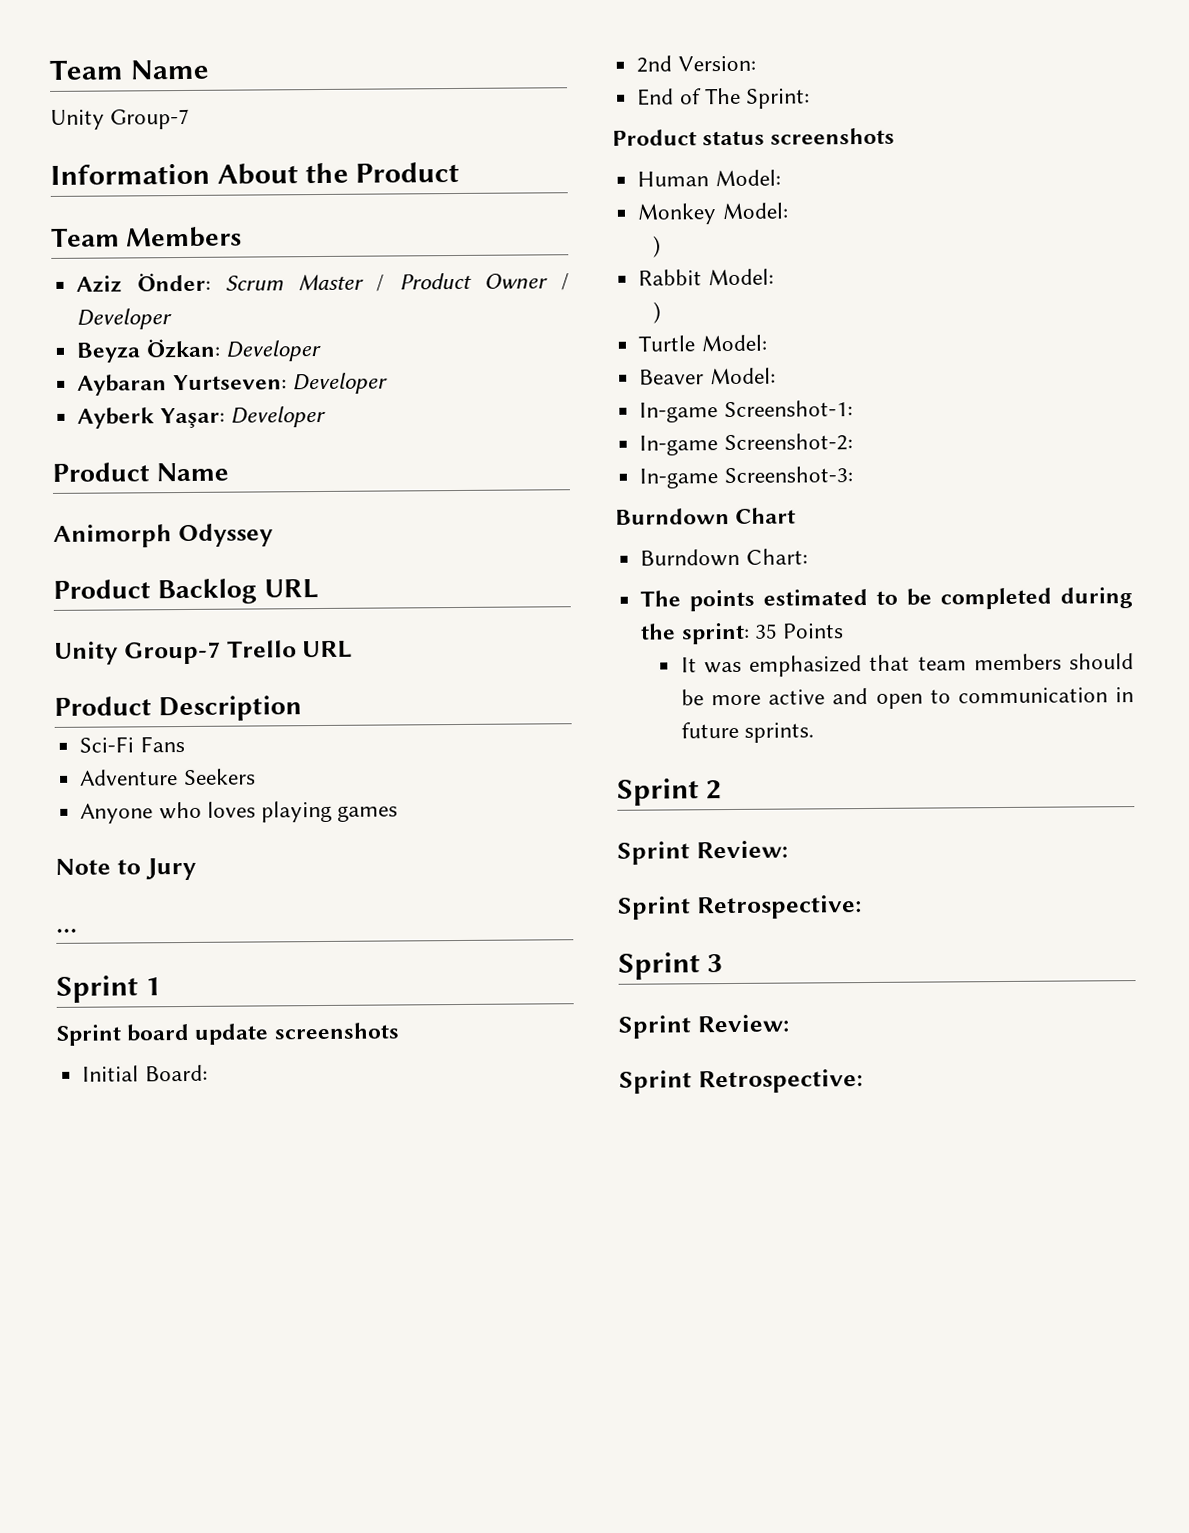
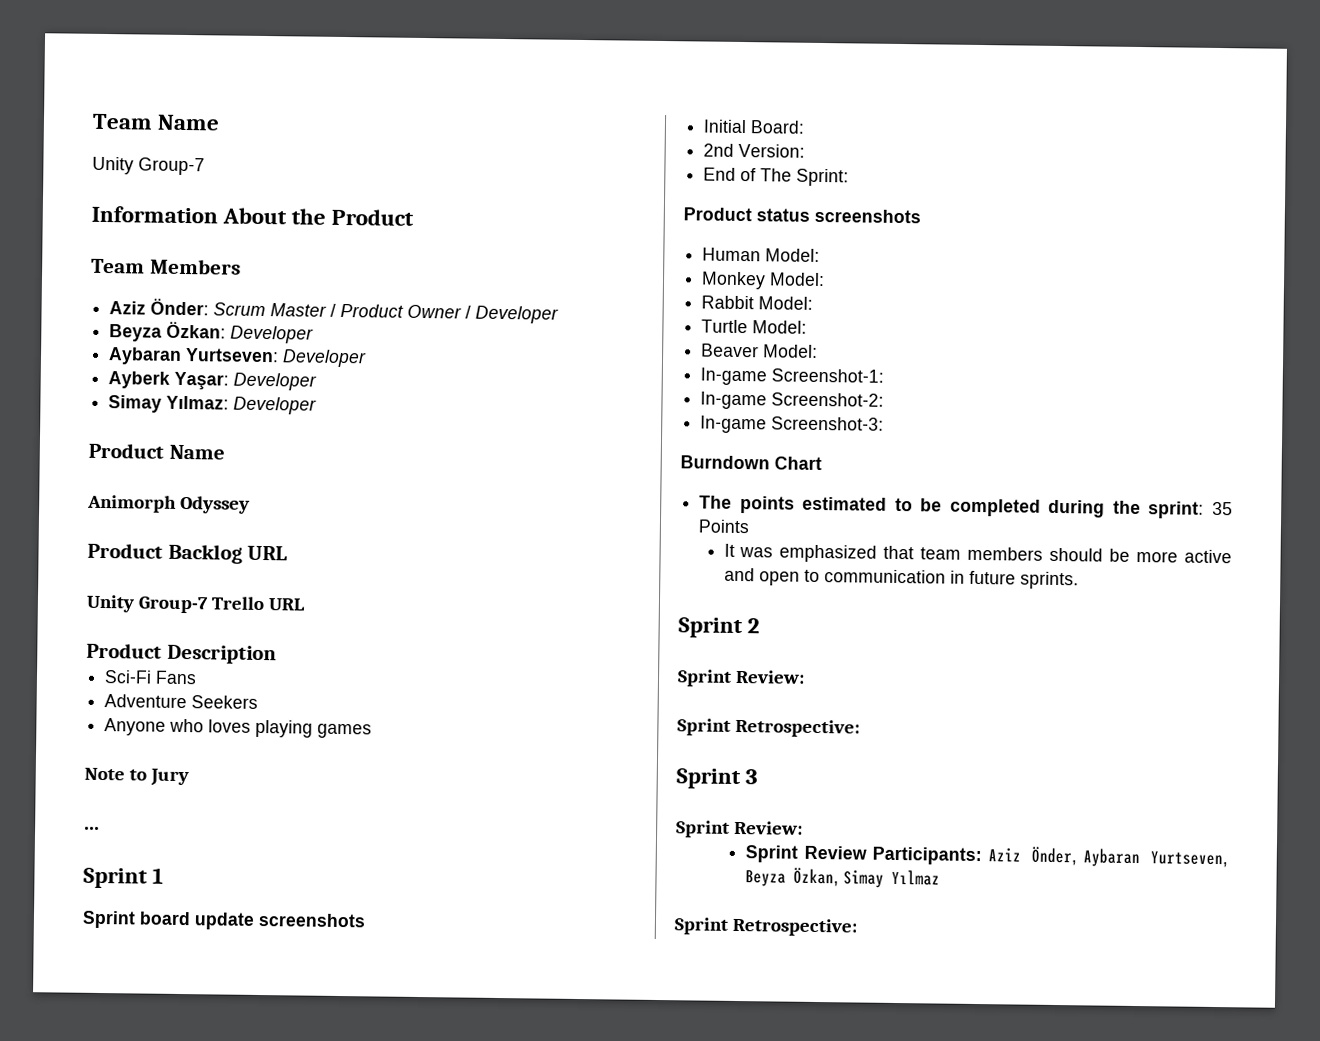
(326, 416) none -> [108,395,318,415] // Simay Yılmaz: Developer
[652,235,661,258] // ) -> (826, 279) none
[652,301,661,324] // ) -> (814, 303) none
[640,548,808,567] // Burndown Chart: -> (822, 463) none
(789, 1023) none -> [744,845,1228,868] [744,867,940,888] // Sprint Review Participants: Aziz Önder, Aybaran Yurtseven, Beyza Özkan, Simay Yılmaz

